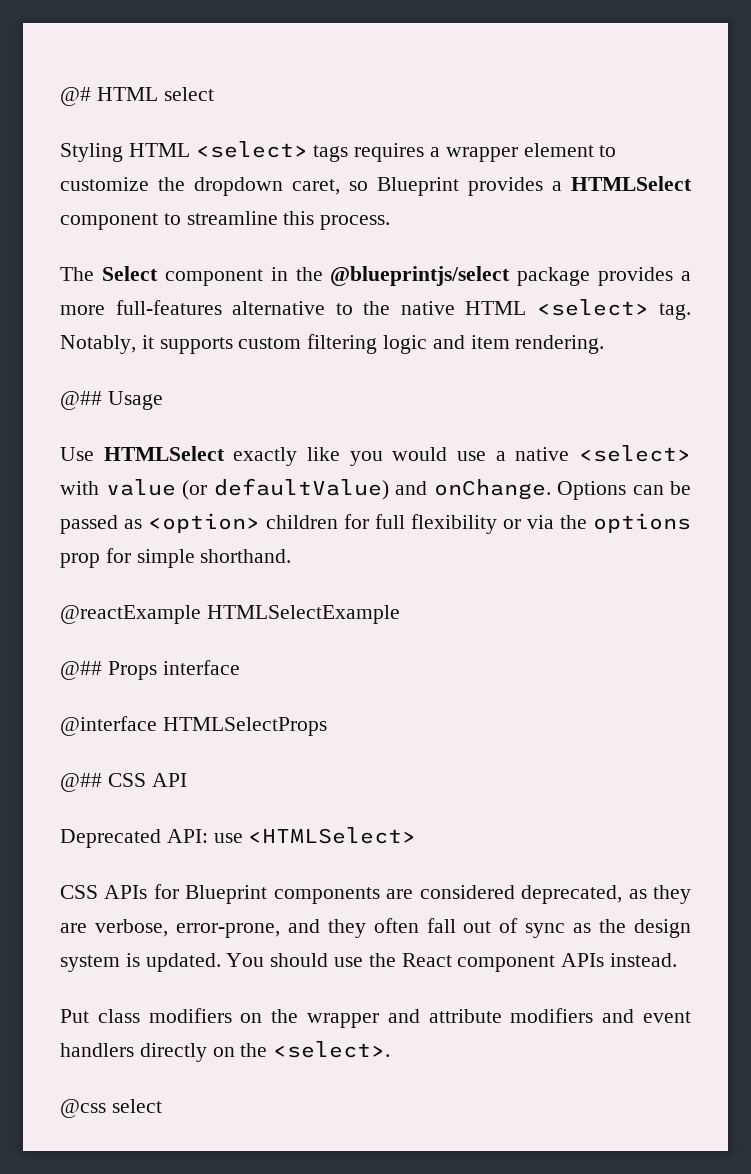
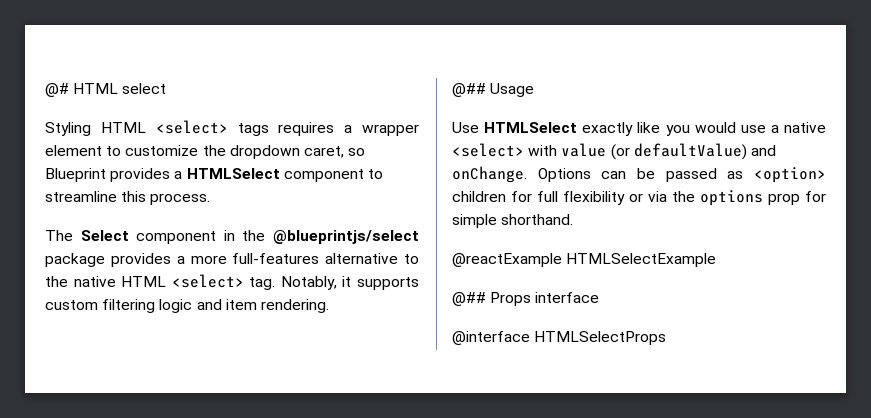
[60,773,187,792] [60,827,417,848] [60,884,691,904] [60,918,691,938] [60,953,678,972] [60,1008,691,1028] [60,1041,391,1062] [60,1099,162,1118] // @## CSS API // Deprecated API: use <HTMLSelect> // CSS APIs for Blueprint components are considered deprecated, as they are verbose, error-prone, and they often fall out of sync as the design system is updated. You should use the React component APIs instead. // Put class modifiers on the wrapper and attribute modifiers and event handlers directly on the <select>. // @css select -> (667, 338) none

